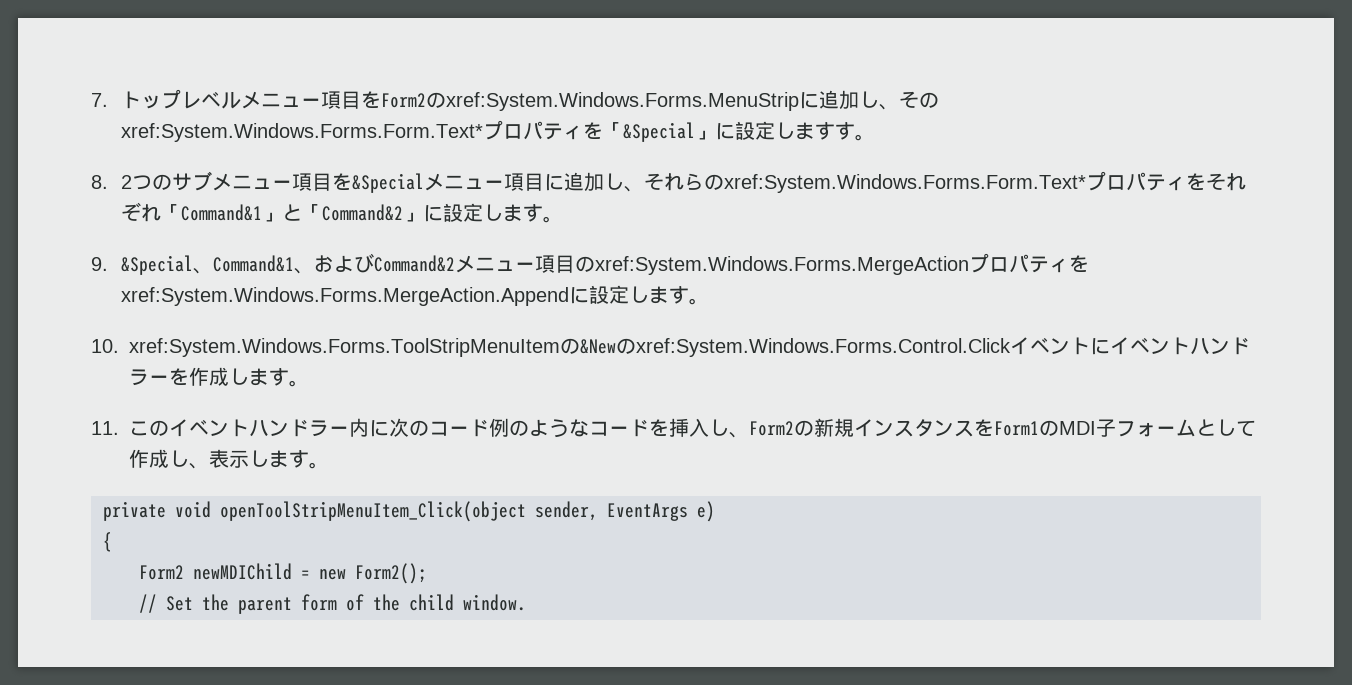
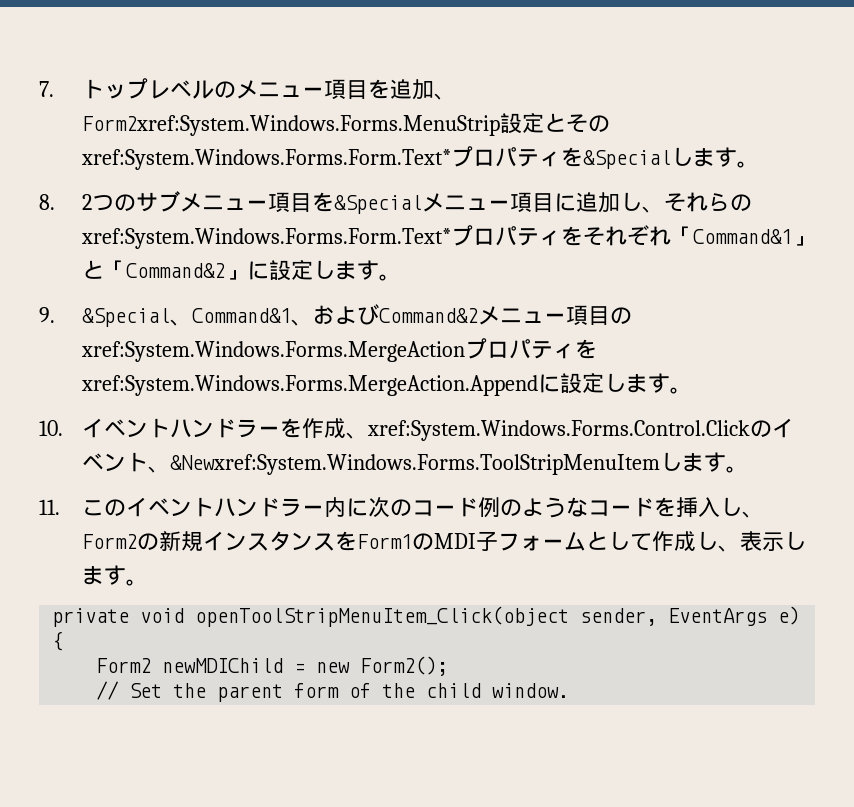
[240,90,899,111] メニュー項目をForm2のxref:System.Windows.Forms.MenuStripに追加し、 -> [214,79,457,100] [82,113,567,136] のメニュー項目を追加、Form2xref:System.Windows.Forms.MenuStrip設定と
[602,121,835,142] 「&Special」に設定します -> [583,147,716,169] &Specialしま
[129,337,1110,357] xref:System.Windows.Forms.ToolStripMenuItemの&Newのxref:System.Windows.Forms.Control.Clickイベントに -> (63, 428) none
(229, 376) none -> [346,418,795,441] [82,452,661,475] 、xref:System.Windows.Forms.Control.Clickのイベント、&Newxref:System.Windows.Forms.ToolStripMenuItem

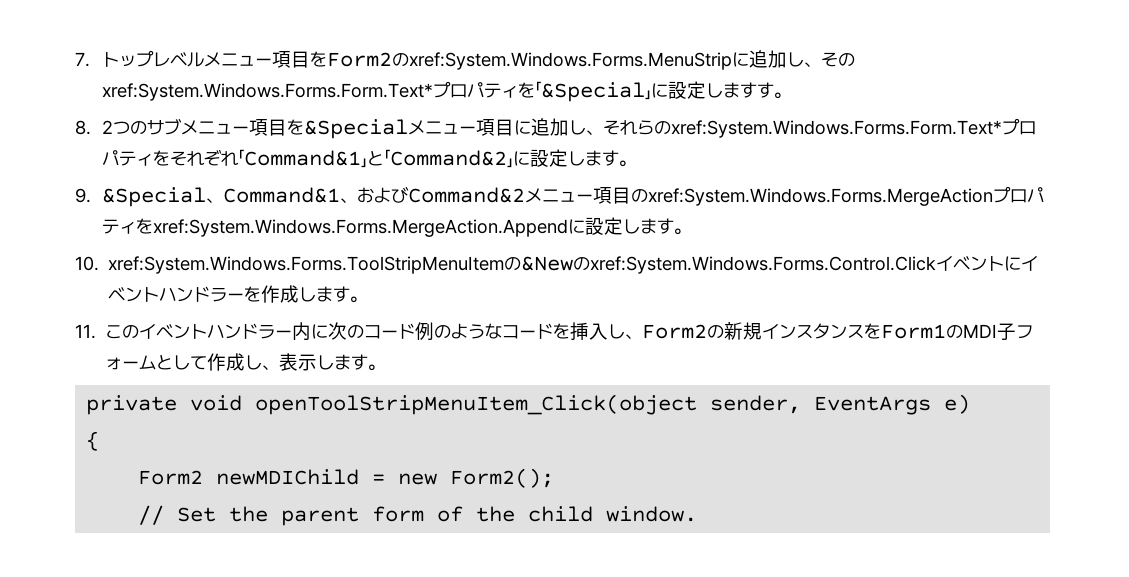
[214,79,457,100] [82,113,567,136] のメニュー項目を追加、Form2xref:System.Windows.Forms.MenuStrip設定と -> [203,50,821,70] メニュー項目をForm2のxref:System.Windows.Forms.MenuStripに追加し、
[583,147,716,169] &Specialしま -> [534,81,757,102] 「&Special」に設定します
(63, 428) none -> [108,255,1022,274] xref:System.Windows.Forms.ToolStripMenuItemの&Newのxref:System.Windows.Forms.Control.Clickイベントに
[346,418,795,441] [82,452,661,475] 、xref:System.Windows.Forms.Control.Clickのイベント、&Newxref:System.Windows.Forms.ToolStripMenuItem -> (300, 294) none

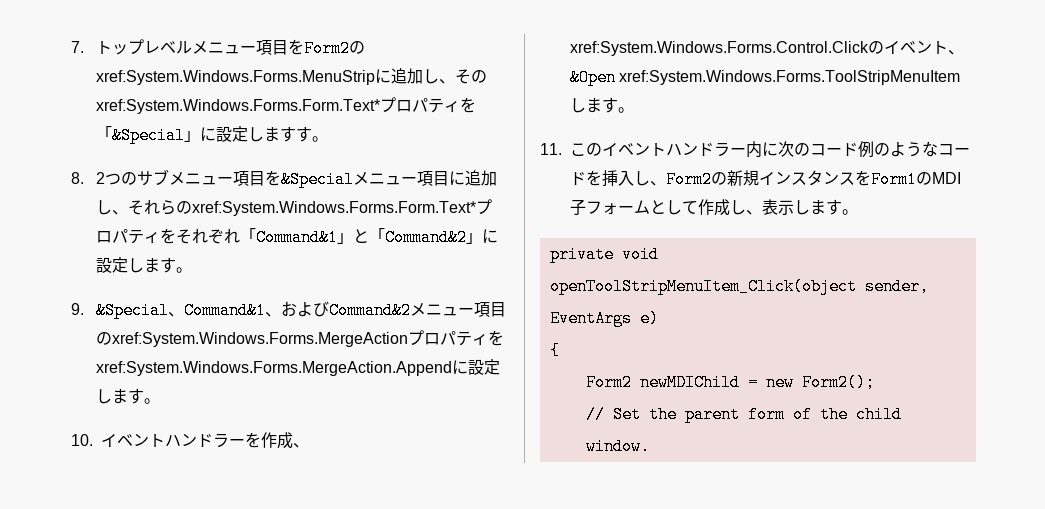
[108,255,1022,274] xref:System.Windows.Forms.ToolStripMenuItemの&Newのxref:System.Windows.Forms.Control.Clickイベントに -> (93, 440) none
(300, 294) none -> [293,443,309,448] [570,40,964,56] [570,69,961,86] 、xref:System.Windows.Forms.Control.Clickのイベント、&Open xref:System.Windows.Forms.ToolStripMenuItem

